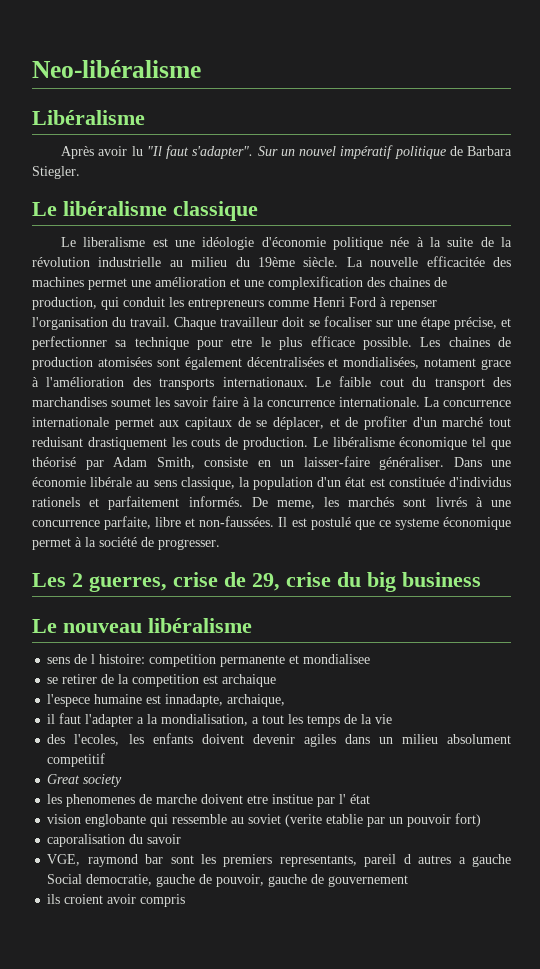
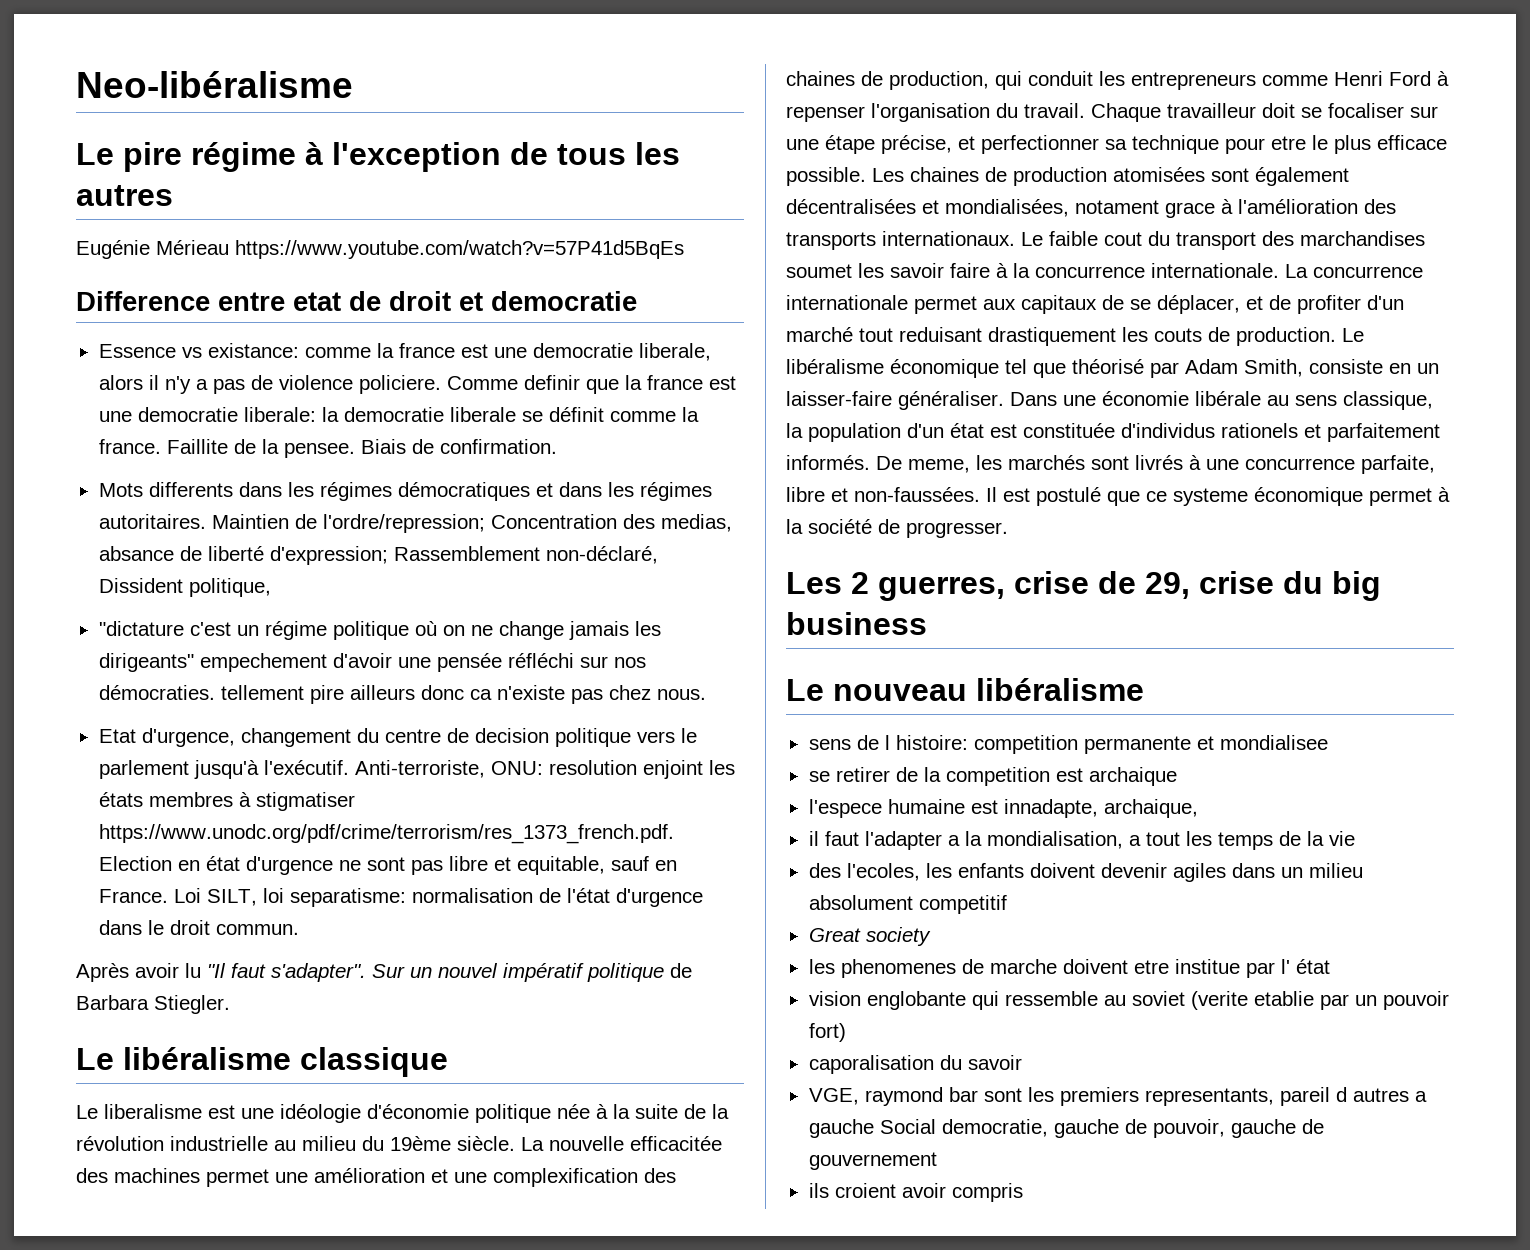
[32,110,145,125] Libéralisme -> [76,142,680,172] [76,185,173,206] [76,240,684,259] [76,291,637,311] [98,343,711,361] [98,375,736,394] [98,407,699,422] [98,439,557,458] [98,482,712,501] [98,514,732,533] [98,546,658,565] [98,578,271,597] [98,621,661,640] [98,653,646,672] [98,685,706,704] [98,728,697,747] [98,760,735,779] [98,792,355,811] [98,824,674,844] [98,856,677,875] [98,888,703,907] [98,920,299,935] Le pire régime à l'exception de tous les autres // Eugénie Mérieau https://www.youtube.com/watch?v=57P41d5BqEs // Difference entre etat de droit et democratie // Essence vs existance: comme la france est une democratie liberale, alors il n'y a pas de violence policiere. Comme definir que la france est une democratie liberale: la democratie liberale se définit comme la france. Faillite de la pensee. Biais de confirmation. // Mots differents dans les régimes démocratiques et dans les régimes autoritaires. Maintien de l'ordre/repression; Concentration des medias, absance de liberté d'expression; Rassemblement non-déclaré, Dissident politique, // "dictature c'est un régime politique où on ne change jamais les dirigeants" empechement d'avoir une pensée réfléchi sur nos démocraties. tellement pire ailleurs donc ca n'existe pas chez nous. // Etat d'urgence, changement du centre de decision politique vers le parlement jusqu'à l'exécutif. Anti-terroriste, ONU: resolution enjoint les états membres à stigmatiser https://www.unodc.org/pdf/crime/terrorism/res_1373_french.pdf. Election en état d'urgence ne sont pas libre et equitable, sauf en France. Loi SILT, loi separatisme: normalisation de l'état d'urgence dans le droit commun.

